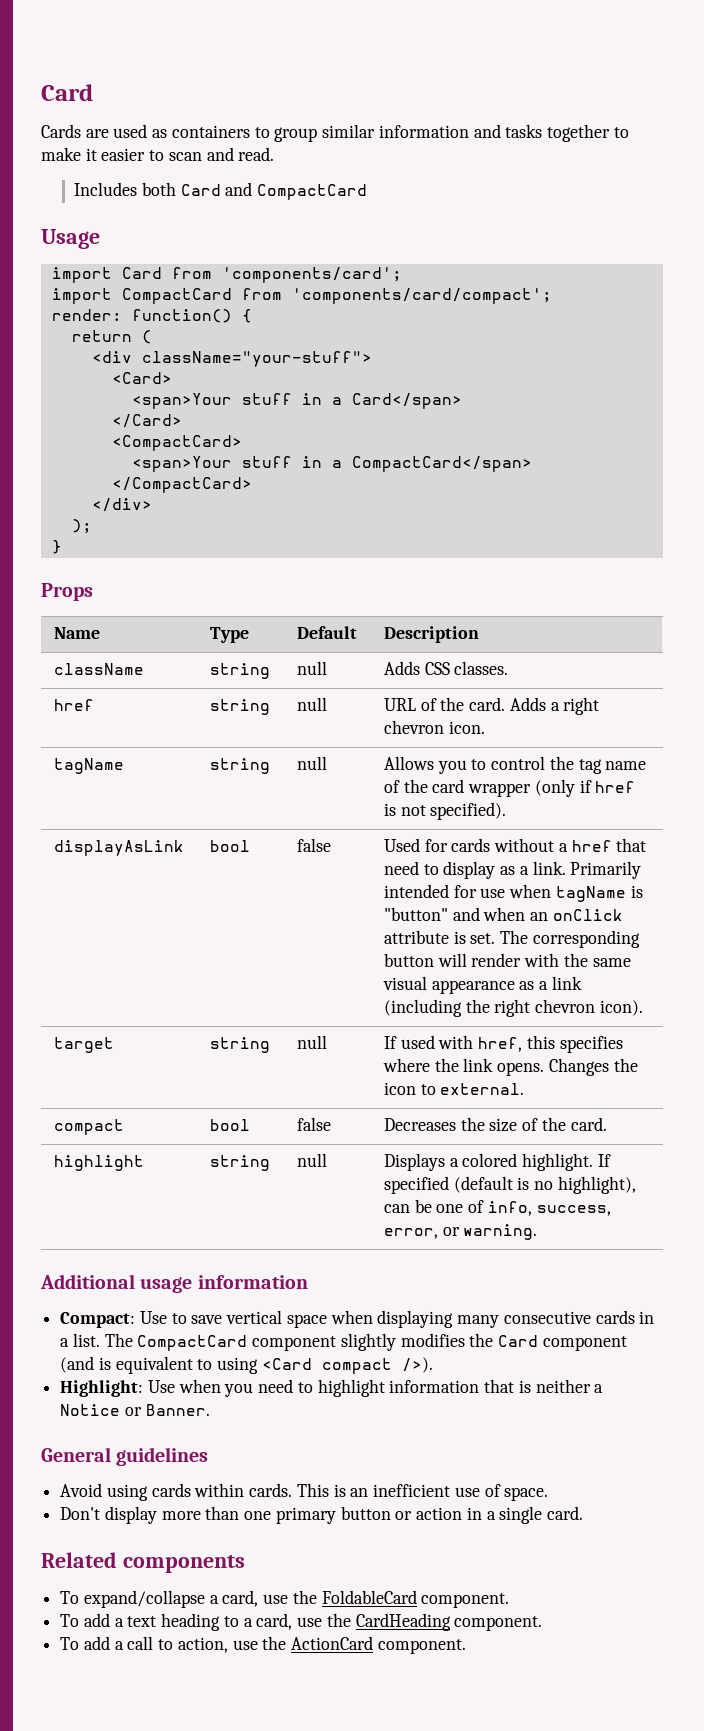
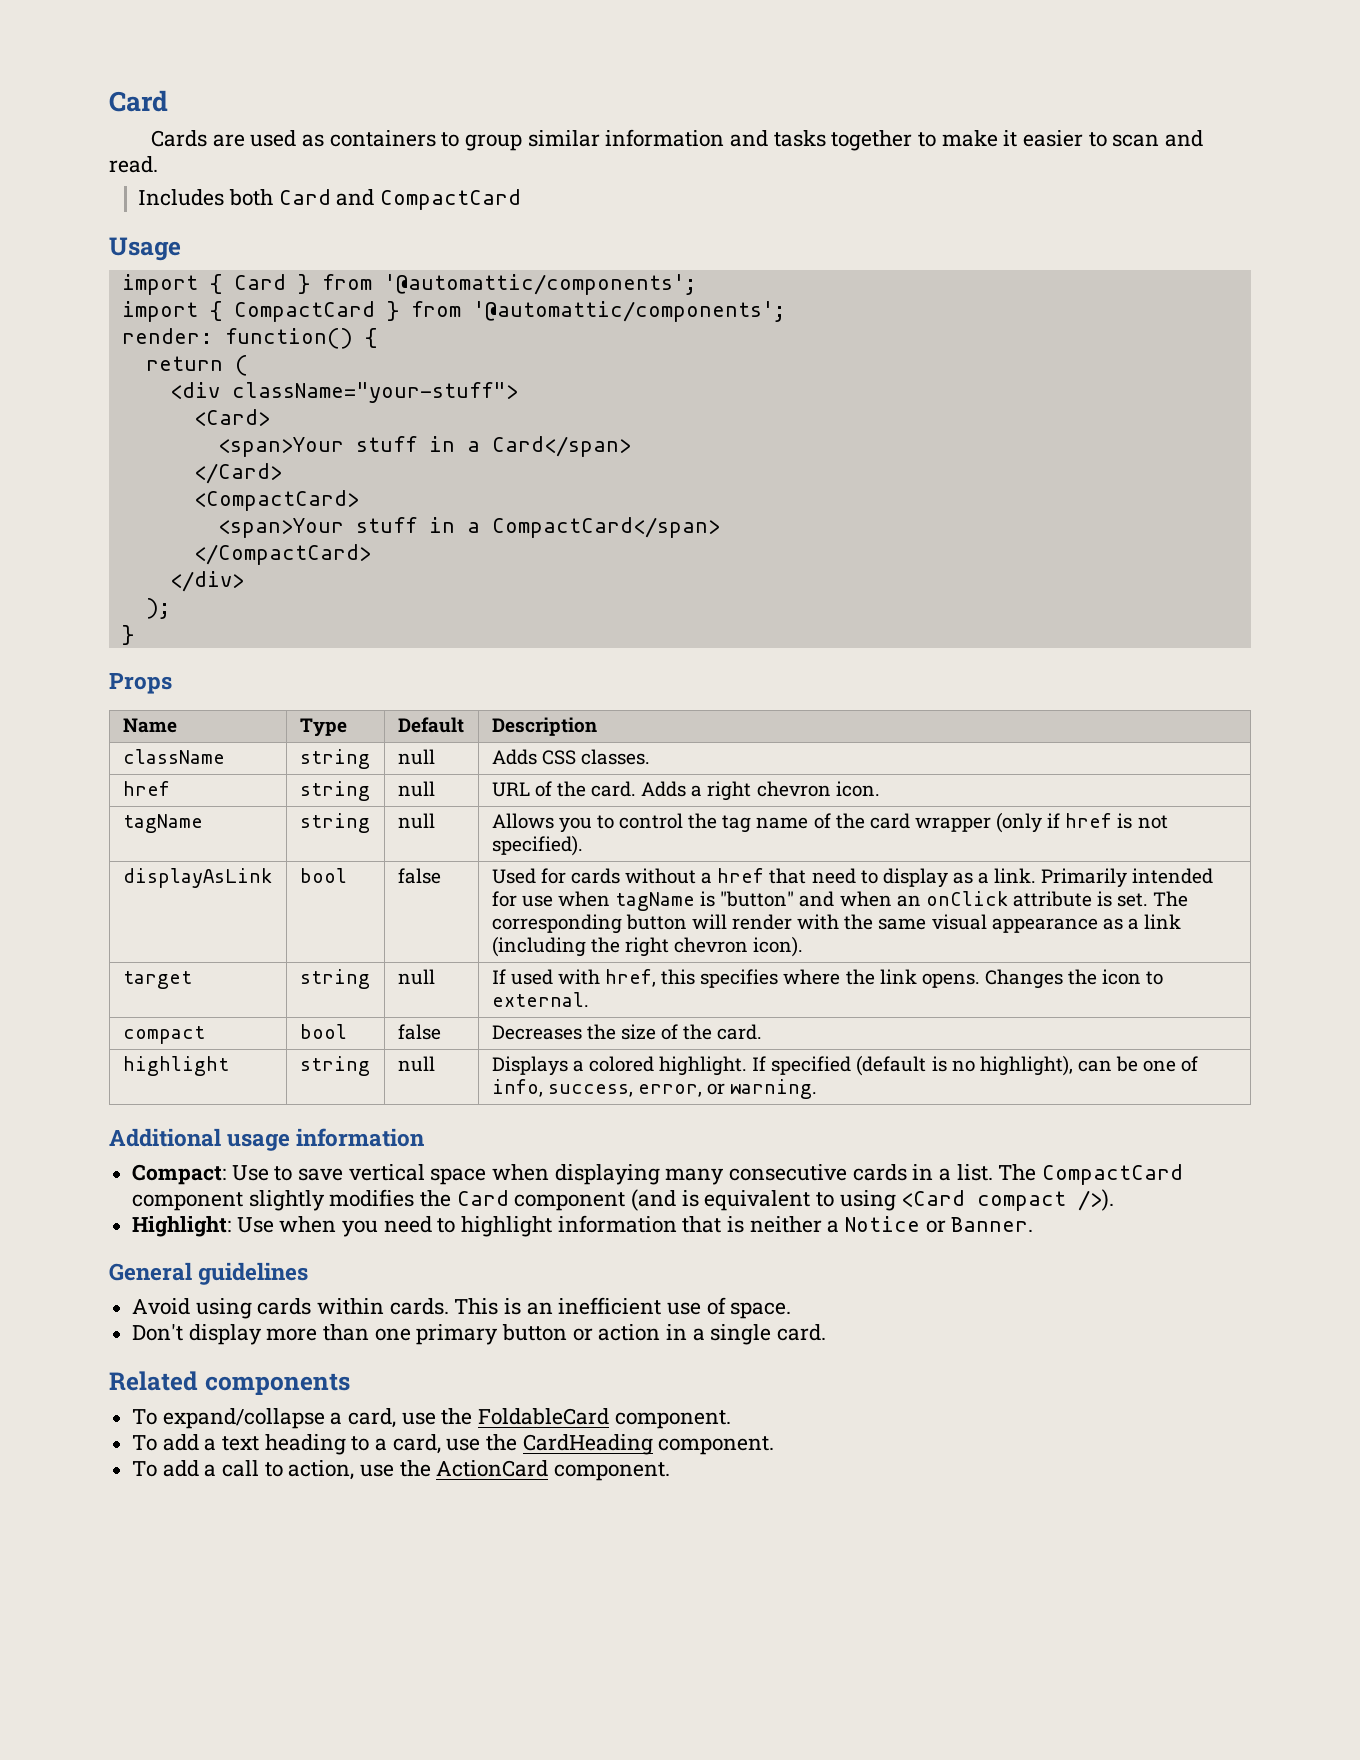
[121,267,402,283] [51,288,552,304] Card from 'components/card'; // import CompactCard from 'components/card/compact'; -> [209,274,697,295] [121,301,786,322] { Card } from '@automattic/components'; // import { CompactCard } from '@automattic/components';

